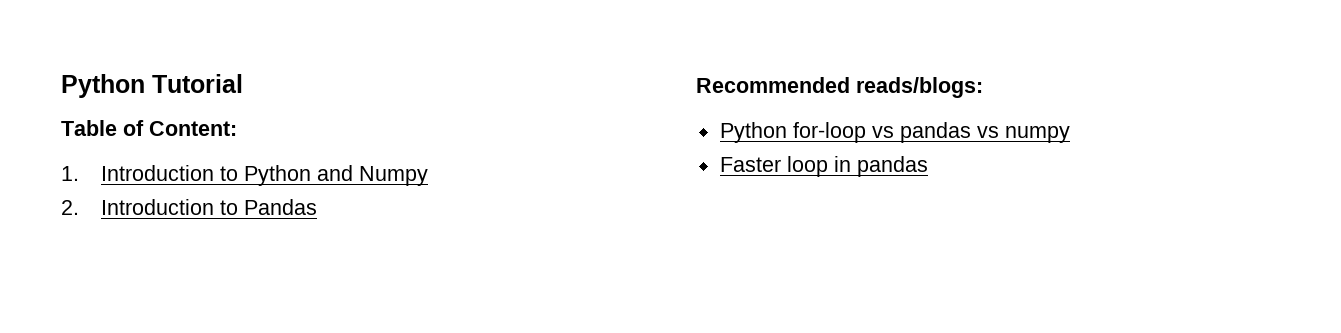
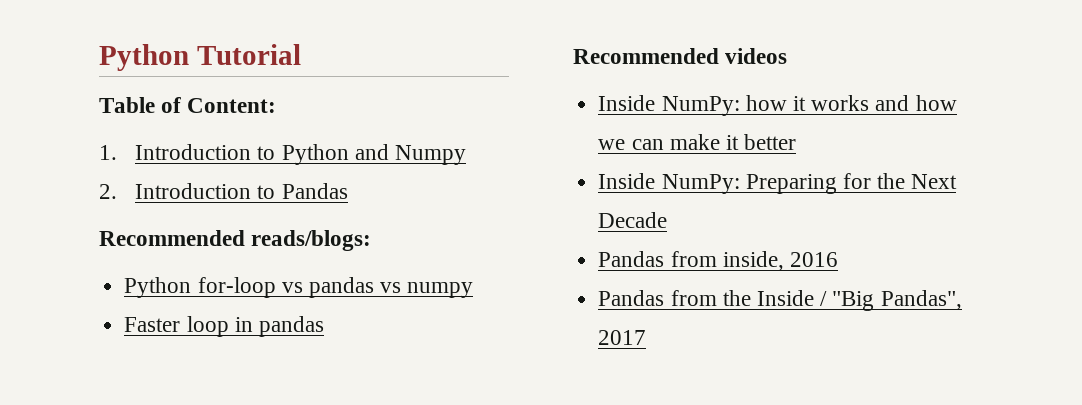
(928, 166) none -> [573,48,788,64] [598,95,957,116] [598,134,797,150] [598,173,958,194] [598,212,668,228] [598,251,838,271] [598,290,962,311] [598,330,647,345] // Recommended videos // Inside NumPy: how it works and how we can make it better // Inside NumPy: Preparing for the Next Decade // Pandas from inside, 2016 // Pandas from the Inside / "Big Pandas", 2017

